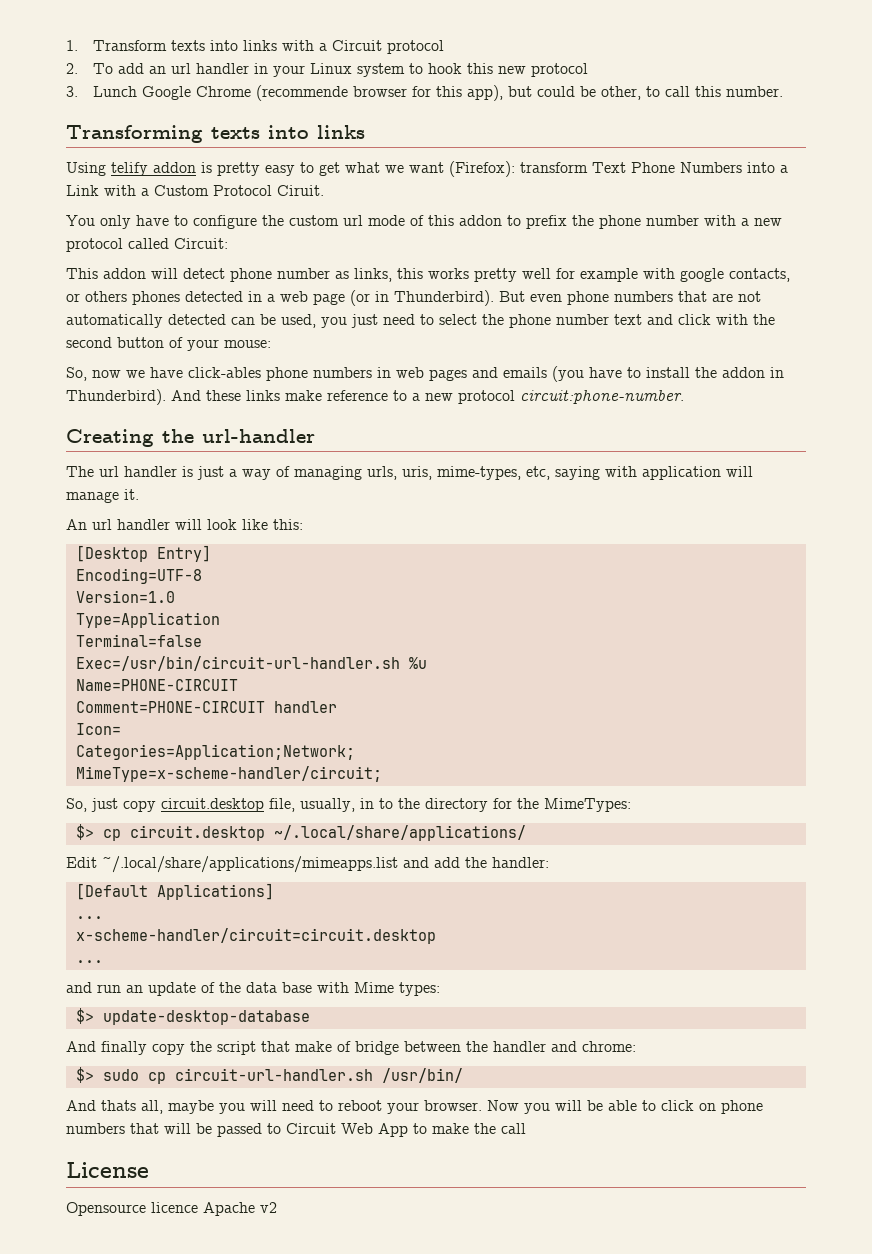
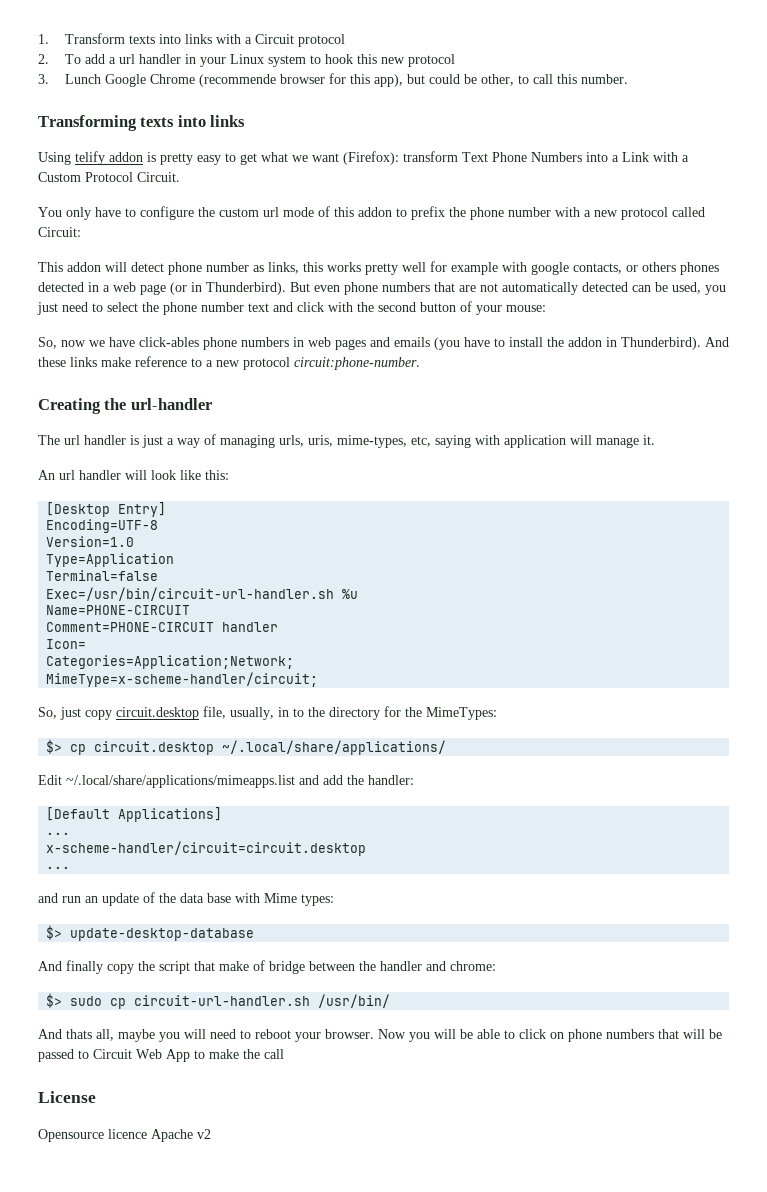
[149,66,167,74] an -> [108,57,116,64] a
[277,185,324,196] Ciruit. -> [137,172,180,182] Circuit.

